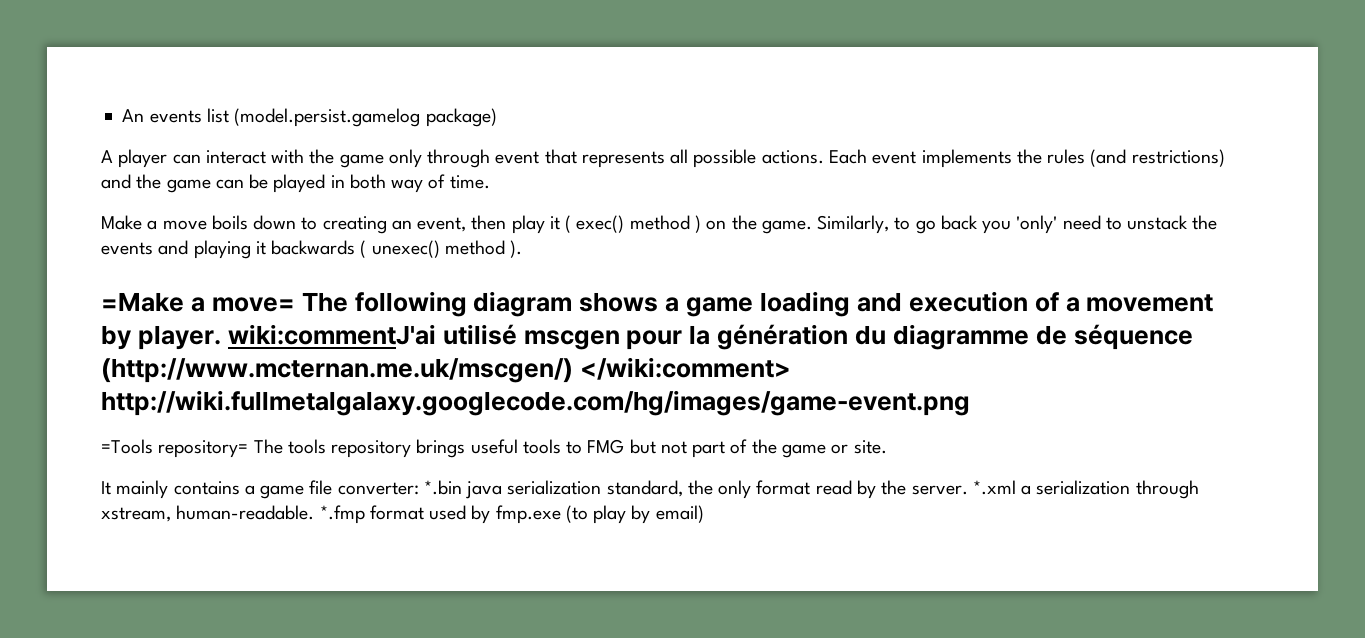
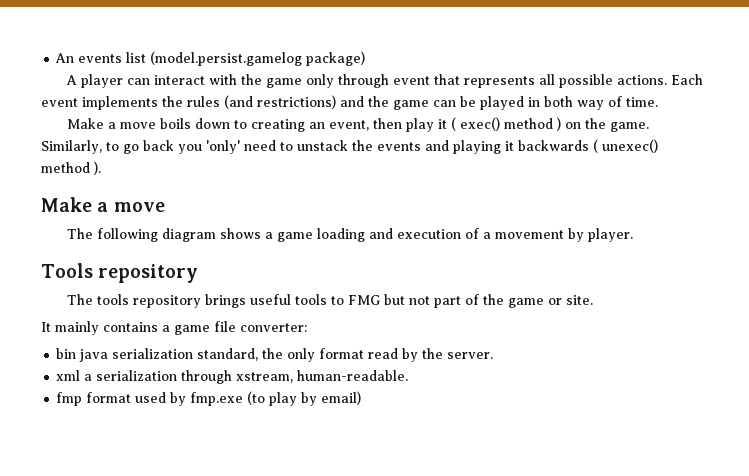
[101,292,295,312] =Make a move= -> [41,197,165,212] Make a move //
[227,324,1193,350] [101,357,791,383] [101,390,970,416] [101,439,249,458] wiki:commentJ'ai utilisé mscgen pour la génération du diagramme de séquence (http://www.mcternan.me.uk/mscgen/) </wiki:comment> http://wiki.fullmetalgalaxy.googlecode.com/hg/images/game-event.png // =Tools repository= -> [41,263,199,283] // Tools repository //
[423,480,462,495] *.bin -> [56,348,77,359] // bin
[972,480,1016,495] *.xml -> [56,370,81,381] // xml
[319,505,365,524] *.fmp -> [56,392,83,406] // fmp

